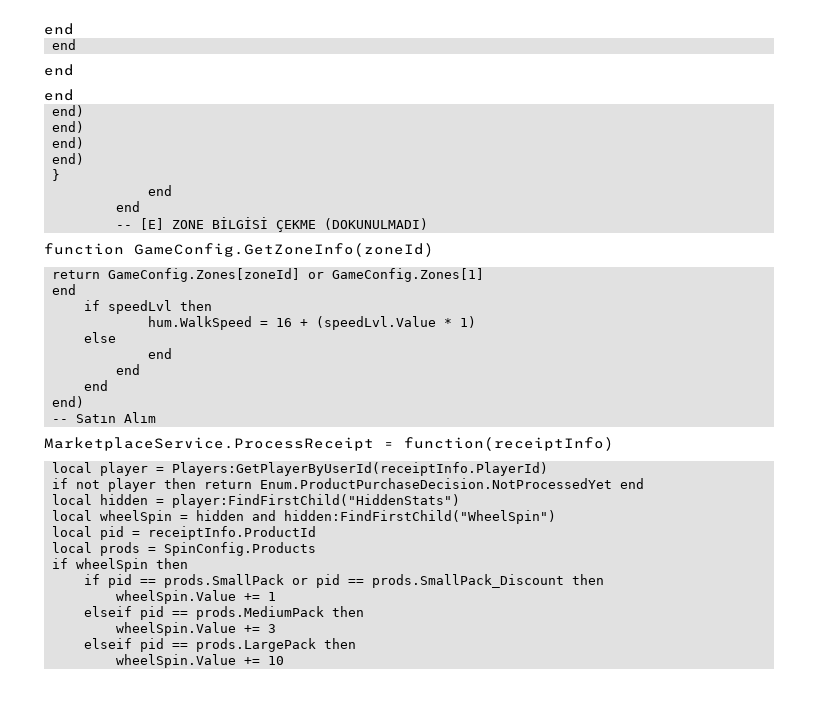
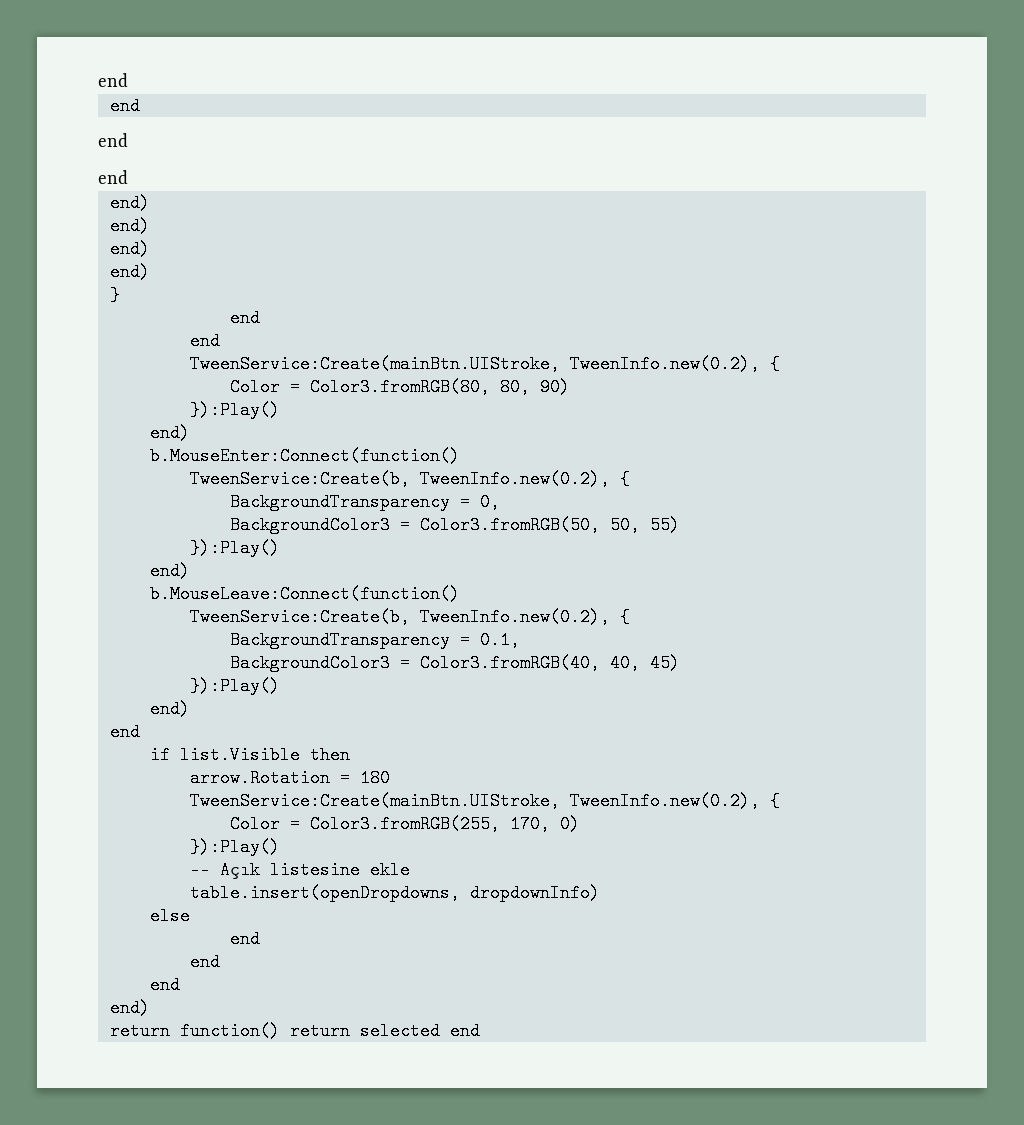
[116,217,429,232] [44,243,434,257] [52,268,485,282] -- [E] ZONE BİLGİSİ ÇEKME (DOKUNULMADI) // function GameConfig.GetZoneInfo(zoneId) // return GameConfig.Zones[zoneId] or GameConfig.Zones[1] -> [190,355,780,373] [230,378,570,396] [190,401,280,419] [150,424,190,442] [150,447,460,465] [190,470,630,488] [230,493,500,511] [230,516,680,534] [190,539,280,557] [150,562,190,580] [150,585,460,603] [190,608,630,626] [230,631,520,649] [230,654,680,672] [190,677,280,695] [150,700,190,718] TweenService:Create(mainBtn.UIStroke, TweenInfo.new(0.2), { // Color = Color3.fromRGB(80, 80, 90) // }):Play() // end) // b.MouseEnter:Connect(function() // TweenService:Create(b, TweenInfo.new(0.2), { // BackgroundTransparency = 0, // BackgroundColor3 = Color3.fromRGB(50, 50, 55) // }):Play() // end) // b.MouseLeave:Connect(function() // TweenService:Create(b, TweenInfo.new(0.2), { // BackgroundTransparency = 0.1, // BackgroundColor3 = Color3.fromRGB(40, 40, 45) // }):Play() // end)
[108,300,213,314] [148,316,477,330] speedLvl then // hum.WalkSpeed = 16 + (speedLvl.Value * 1) -> [180,746,350,764] [190,769,390,787] [190,792,780,810] [230,815,580,833] [190,838,280,856] [190,861,410,879] [190,884,600,902] list.Visible then // arrow.Rotation = 180 // TweenService:Create(mainBtn.UIStroke, TweenInfo.new(0.2), { // Color = Color3.fromRGB(255, 170, 0) // }):Play() // -- Açık listesine ekle // table.insert(openDropdowns, dropdownInfo)
[52,412,157,423] [44,437,614,451] [52,462,549,476] [52,478,645,492] [52,494,461,508] [52,510,557,524] [52,526,317,540] [52,542,317,556] [52,558,189,572] [84,574,605,588] [116,590,277,604] [84,606,365,620] [116,622,277,636] [84,638,357,652] [116,654,285,668] -- Satın Alım // MarketplaceService.ProcessReceipt = function(receiptInfo) // local player = Players:GetPlayerByUserId(receiptInfo.PlayerId) // if not player then return Enum.ProductPurchaseDecision.NotProcessedYet end // local hidden = player:FindFirstChild("HiddenStats") // local wheelSpin = hidden and hidden:FindFirstChild("WheelSpin") // local pid = receiptInfo.ProductId // local prods = SpinConfig.Products // if wheelSpin then // if pid == prods.SmallPack or pid == prods.SmallPack_Discount then // wheelSpin.Value += 1 // elseif pid == prods.MediumPack then // wheelSpin.Value += 3 // elseif pid == prods.LargePack then // wheelSpin.Value += 10 -> [110,1022,480,1040] return function() return selected end

